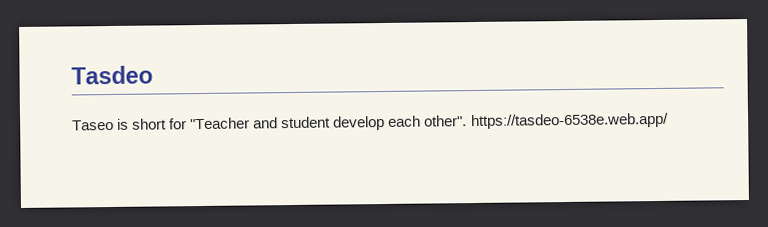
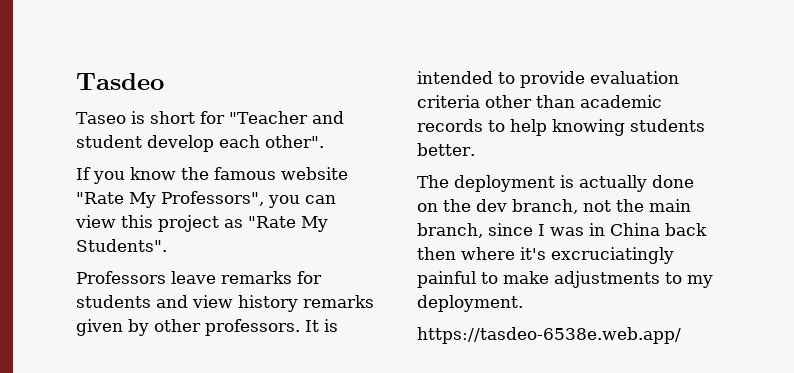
(468, 121) none -> [76,167,348,184] [76,191,336,208] [75,215,328,232] [76,239,167,252] [76,271,322,284] [76,295,374,312] [76,319,338,336] [417,71,679,88] [417,95,662,108] [417,119,705,136] [417,143,475,156] [417,175,694,192] [417,199,691,214] [417,223,707,238] [417,247,674,264] [417,271,713,288] [417,295,523,312] // If you know the famous website "Rate My Professors", you can view this project as "Rate My Students". // Professors leave remarks for students and view history remarks given by other professors. It is intended to provide evaluation criteria other than academic records to help knowing students better. // The deployment is actually done on the dev branch, not the main branch, since I was in China back then where it's excruciatingly painful to make adjustments to my deployment. //

